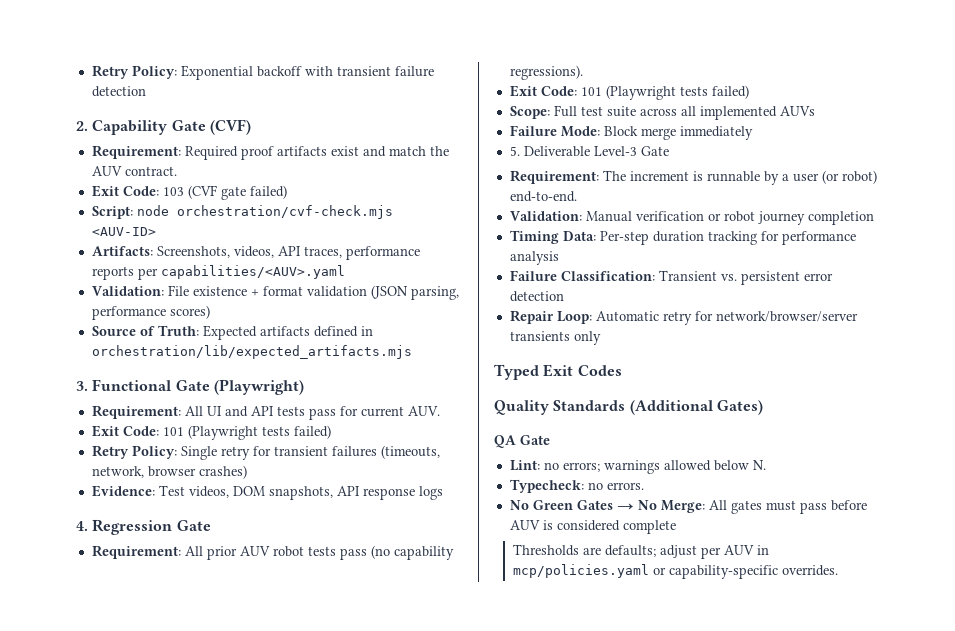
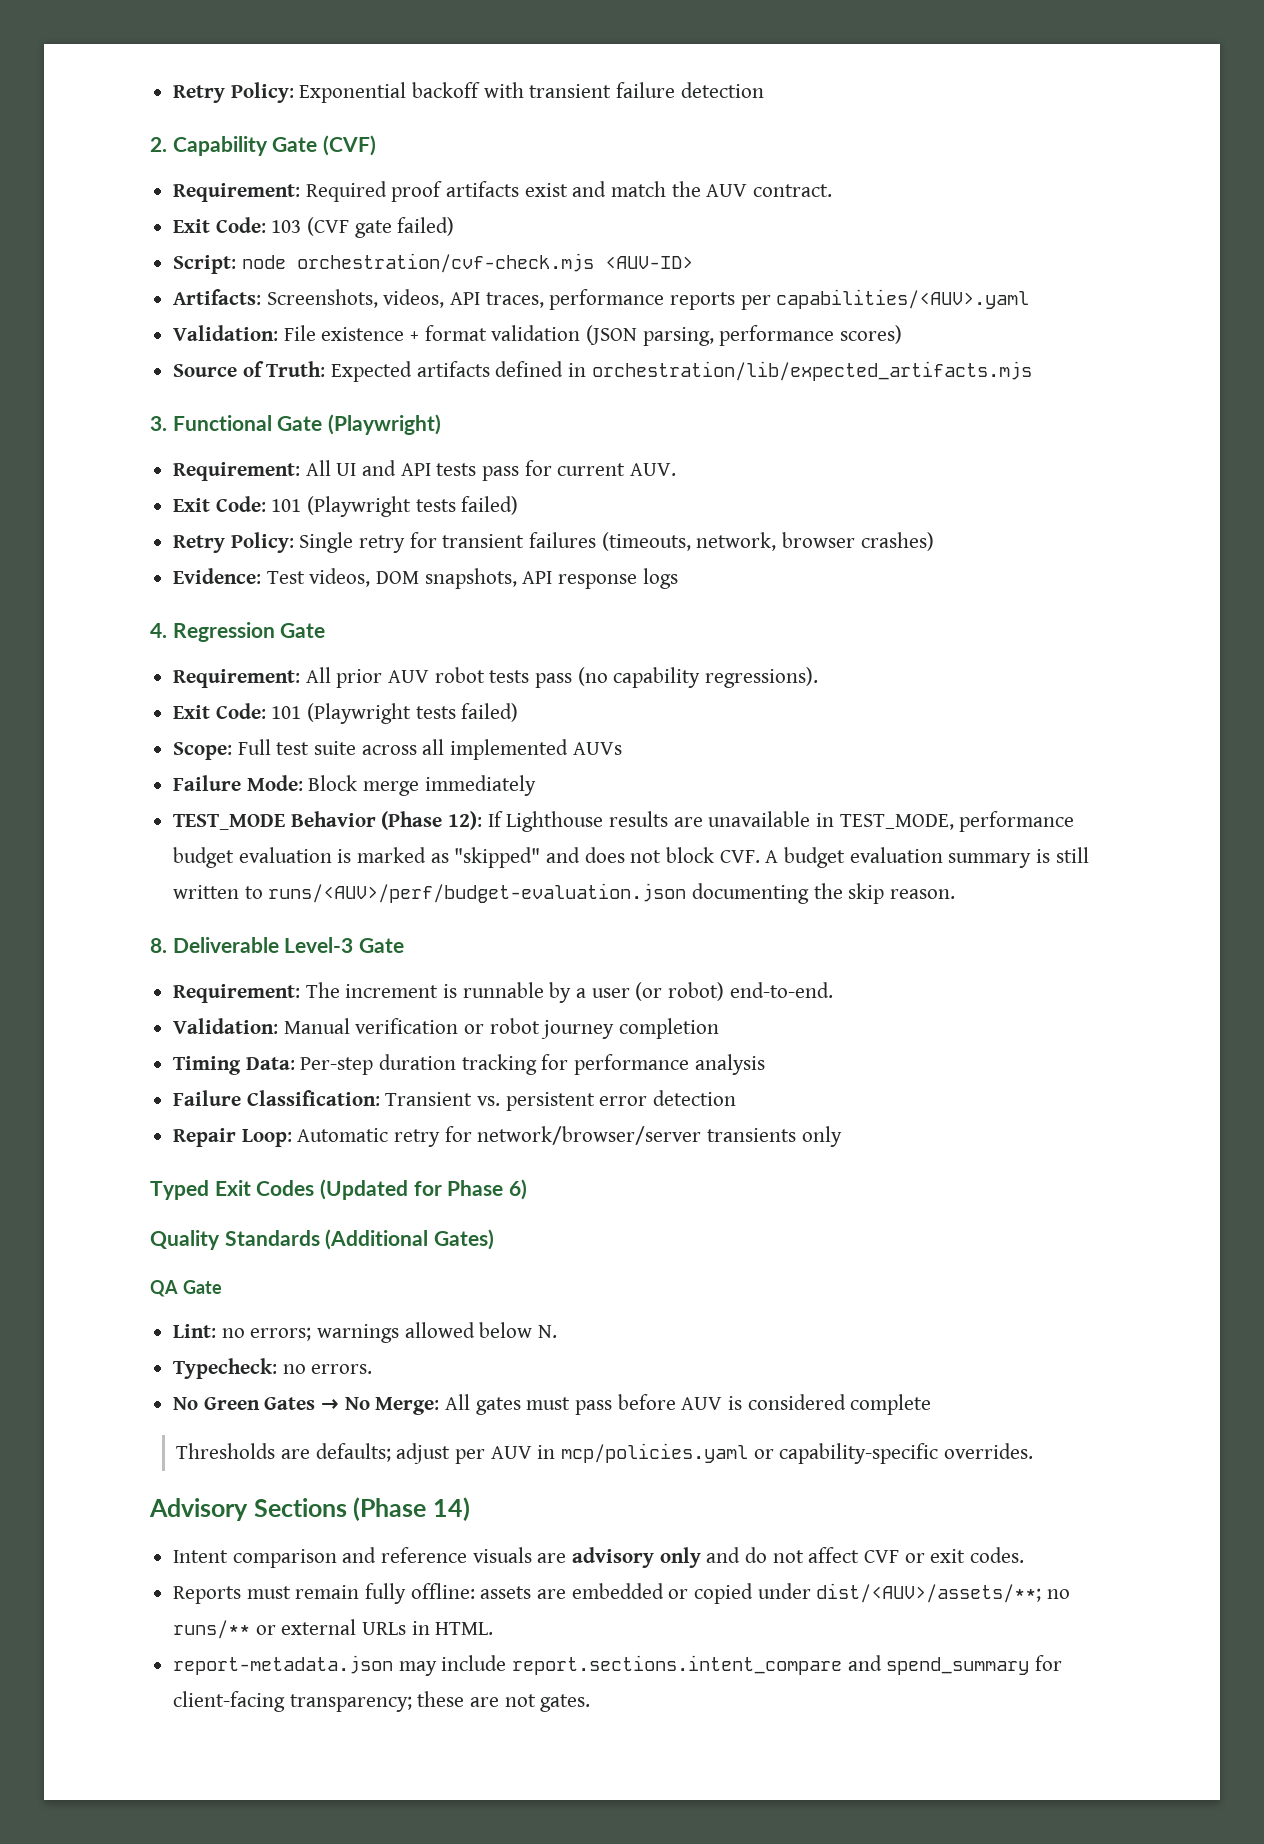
[509,146,520,156] 5. -> [173,811,1075,832] [173,847,1089,868] [173,883,956,904] [150,938,167,953] TEST_MODE Behavior (Phase 12): If Lighthouse results are unavailable in TEST_MODE, performance budget evaluation is marked as "skipped" and does not block CVF. A budget evaluation summary is still written to runs/<AUV>/perf/budget-evaluation.json documenting the skip reason. // 8.
(622, 370) none -> [320,1179,528,1200] (Updated for Phase 6)
(839, 570) none -> [149,1497,470,1521] [173,1547,1025,1568] [173,1583,1071,1604] [173,1619,494,1639] [173,1655,1063,1676] [173,1691,591,1712] // Advisory Sections (Phase 14) // Intent comparison and reference visuals are advisory only and do not affect CVF or exit codes. // Reports must remain fully offline: assets are embedded or copied under dist/<AUV>/assets/**; no runs/** or external URLs in HTML. // report-metadata.json may include report.sections.intent_compare and spend_summary for client-facing transparency; these are not gates.

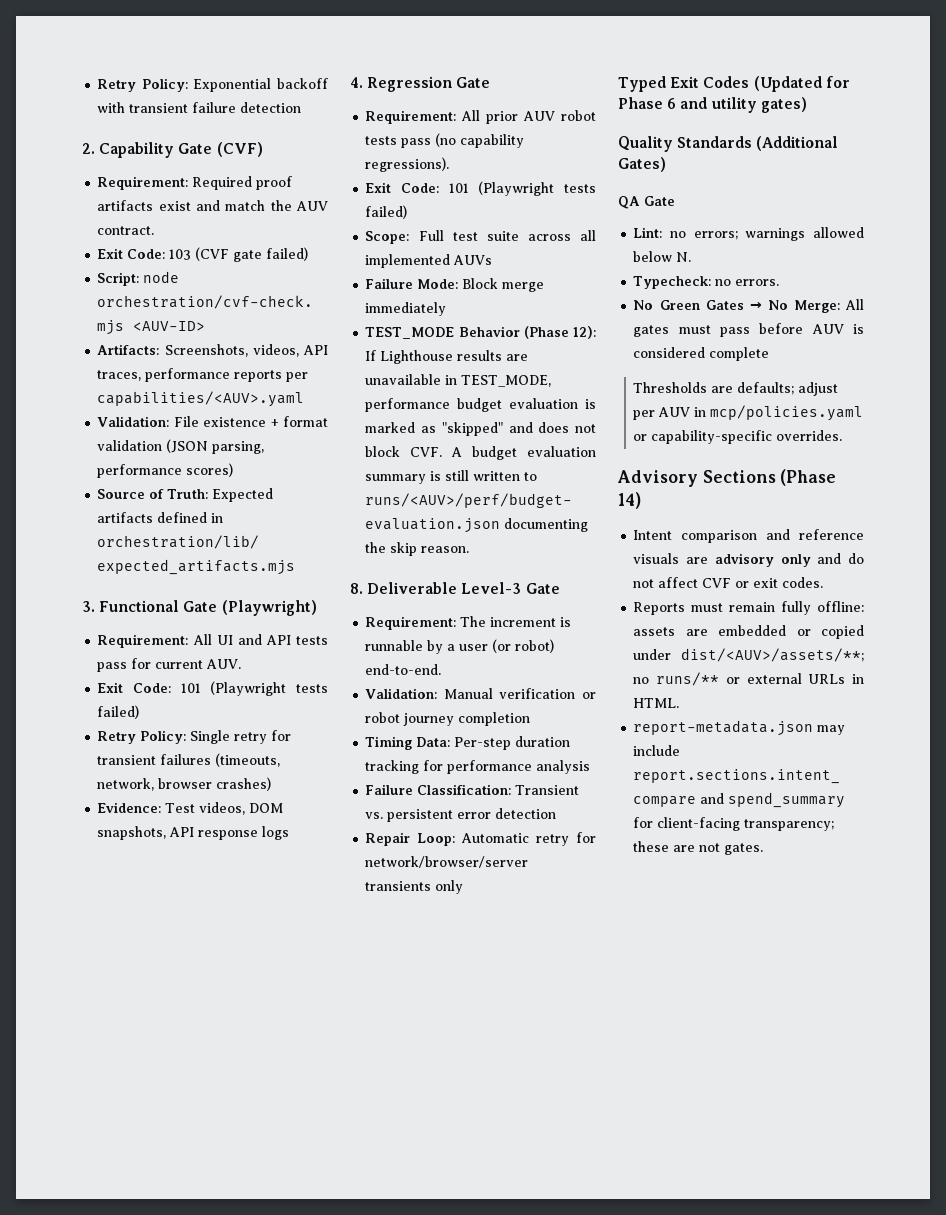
[509,1179,528,1200] 6) -> [667,97,807,113] 6 and utility gates)

